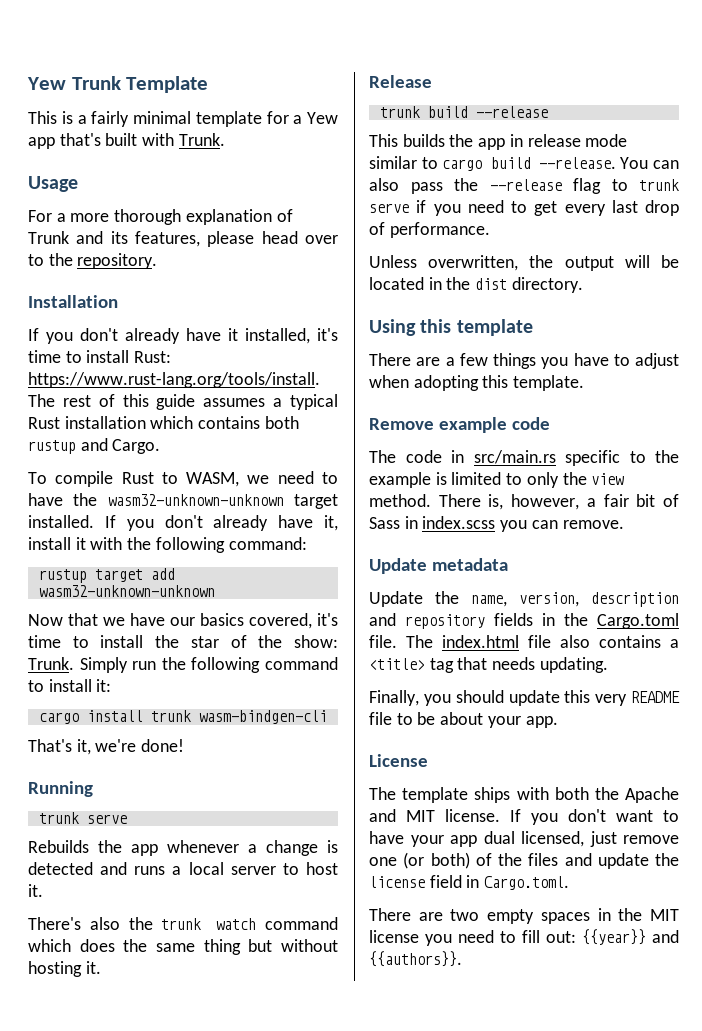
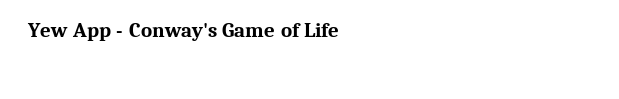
[27,76,209,93] [28,111,338,127] [28,133,225,149] [28,176,78,192] [28,209,293,225] [28,231,338,247] [28,253,158,269] [28,295,118,308] [28,328,338,344] [28,350,172,363] [28,372,320,388] [28,394,338,410] [28,416,299,429] [28,438,161,454] [28,471,338,487] [28,493,338,509] [28,515,338,531] [28,537,307,553] [38,568,175,583] [38,585,215,597] [28,613,338,629] [28,635,338,648] [28,657,338,673] [28,679,112,692] [38,710,327,724] [28,739,185,755] [28,781,93,797] [38,812,127,824] [28,840,338,856] [28,862,338,875] [28,884,43,897] [28,917,338,930] [28,939,338,955] [28,961,101,977] [369,75,432,88] [379,106,548,118] [369,134,628,150] [369,156,679,171] [369,178,679,194] [369,200,679,216] [369,222,490,238] [369,255,679,271] [369,277,583,293] [369,319,533,336] [369,353,679,369] [369,375,585,391] [369,417,550,433] [369,450,679,466] [369,472,625,488] [369,494,679,510] [369,516,624,532] [369,558,508,574] [369,591,679,607] [369,613,679,629] [369,635,679,648] [369,657,608,673] [369,690,680,706] [369,712,558,728] [369,754,428,767] [369,787,679,803] [369,809,679,825] [369,831,679,847] [369,852,679,869] [369,875,570,890] [369,908,679,924] [369,929,679,946] [369,951,462,967] Yew Trunk Template // This is a fairly minimal template for a Yew app that's built with Trunk. // Usage // For a more thorough explanation of Trunk and its features, please head over to the repository. // Installation // If you don't already have it installed, it's time to install Rust: https://www.rust-lang.org/tools/install. The rest of this guide assumes a typical Rust installation which contains both rustup and Cargo. // To compile Rust to WASM, we need to have the wasm32-unknown-unknown target installed. If you don't already have it, install it with the following command: // rustup target add wasm32-unknown-unknown // Now that we have our basics covered, it's time to install the star of the show: Trunk. Simply run the following command to install it: // cargo install trunk wasm-bindgen-cli // That's it, we're done! // Running // trunk serve // Rebuilds the app whenever a change is detected and runs a local server to host it. // There's also the trunk watch command which does the same thing but without hosting it. // Release // trunk build --release // This builds the app in release mode similar to cargo build --release. You can also pass the --release flag to trunk serve if you need to get every last drop of performance. // Unless overwritten, the output will be located in the dist directory. // Using this template // There are a few things you have to adjust when adopting this template. // Remove example code // The code in src/main.rs specific to the example is limited to only the view method. There is, however, a fair bit of Sass in index.scss you can remove. // Update metadata // Update the name, version, description and repository fields in the Cargo.toml file. The index.html file also contains a <title> tag that needs updating. // Finally, you should update this very README file to be about your app. // License // The template ships with both the Apache and MIT license. If you don't want to have your app dual licensed, just remove one (or both) of the files and update the license field in Cargo.toml. // There are two empty spaces in the MIT license you need to fill out: {{year}} and {{authors}}. -> [27,23,340,41] Yew App - Conway's Game of Life

